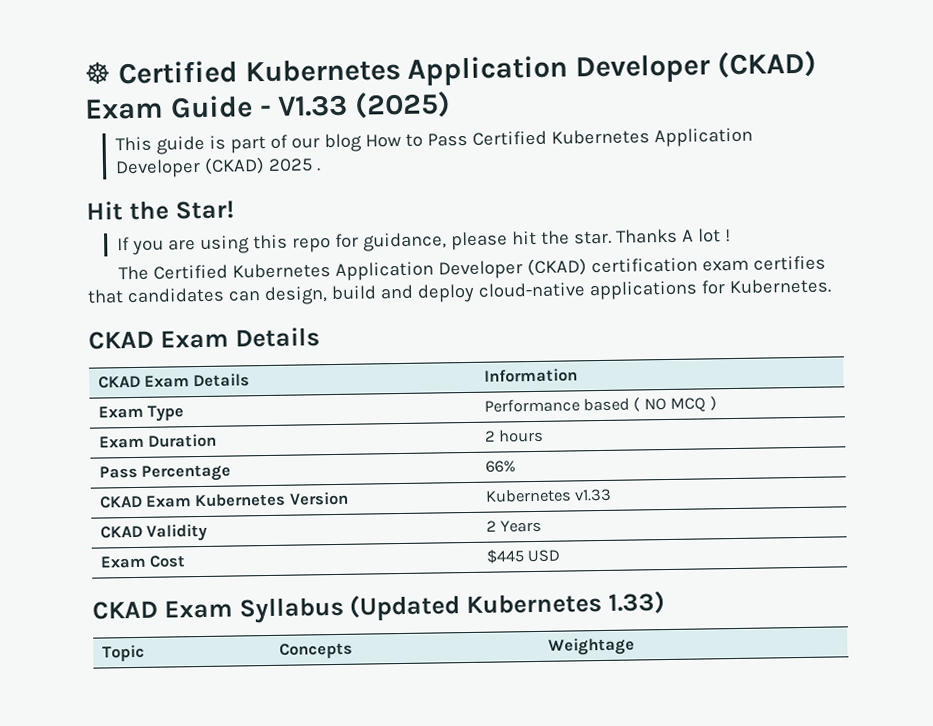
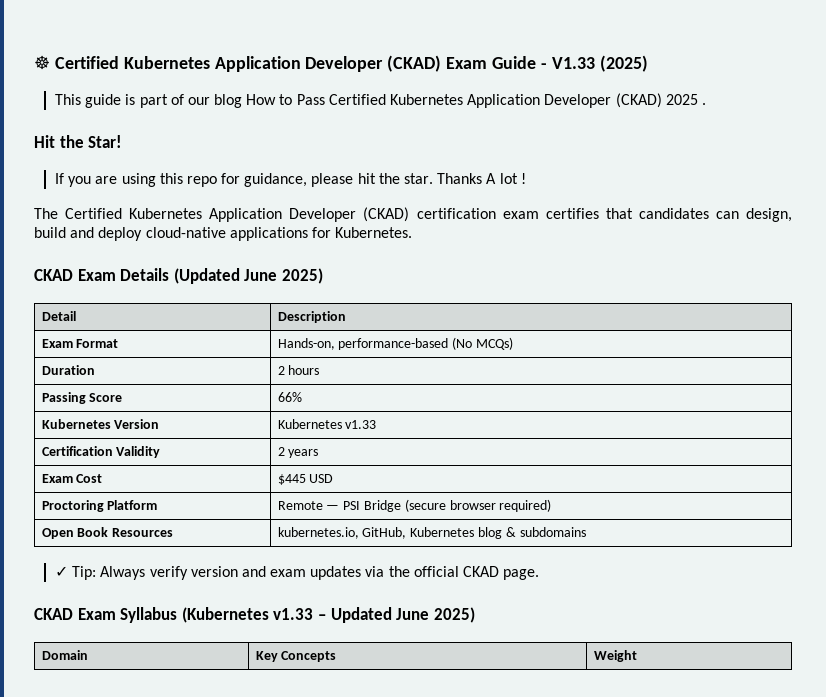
[97,373,251,389] [483,368,578,383] [97,405,184,422] [483,396,717,413] [98,435,145,449] // CKAD Exam Details | Information // Exam Type | Performance based ( NO MCQ ) // Exam -> [173,268,323,284] [41,311,76,321] [277,311,346,323] [41,339,119,348] [277,337,514,350] (Updated June 2025) // Detail | Description // Exam Format | Hands-on, performance-based (No MCQs) //
[98,464,231,482] Pass Percentage -> [41,392,123,404] Passing Score
[98,495,192,509] CKAD Exam -> (302, 397) none
[99,525,143,539] CKAD -> [41,446,113,456] Certification
[499,519,542,533] Years -> [288,449,319,458] years
[92,591,665,624] [101,644,145,662] // CKAD Exam Syllabus (Updated Kubernetes 1.33) // Topic | -> [41,500,158,512] [277,499,552,512] [41,527,174,539] [277,527,586,539] [55,566,540,580] [34,607,475,623] [41,650,88,660] [255,651,278,662] // Proctoring Platform | Remote — PSI Bridge (secure browser required) // Open Book Resources | kubernetes.io, GitHub, Kubernetes blog & subdomains // ✓ Tip: Always verify version and exam updates via the official CKAD page. // CKAD Exam Syllabus (Kubernetes v1.33 – Updated June 2025) // Domain | Key
[547,637,635,656] Weightage -> [593,650,637,662] Weight

